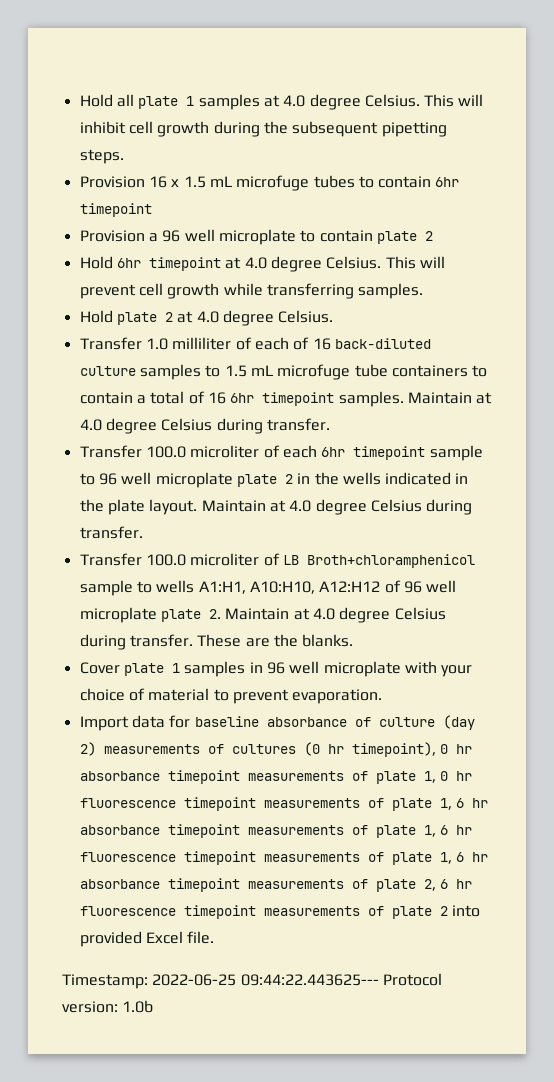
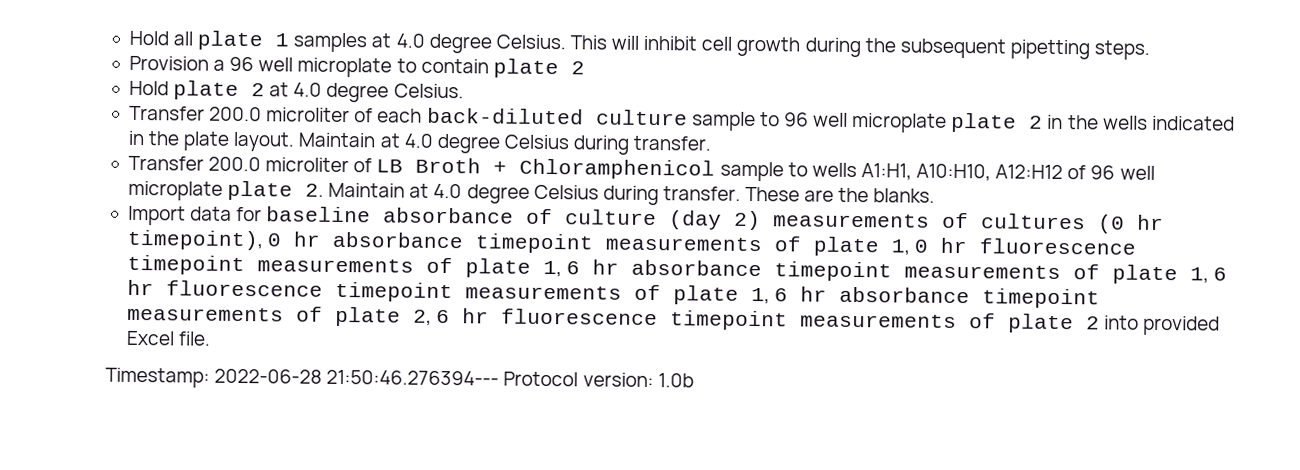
[79,175,460,191] [79,203,152,217] // Provision 16 x 1.5 mL microfuge tubes to contain 6hr timepoint -> (1151, 50) none
[79,256,445,272] [79,283,424,299] // Hold 6hr timepoint at 4.0 degree Celsius. This will prevent cell growth while transferring samples. -> (585, 68) none
[145,337,431,350] [79,364,488,380] [79,391,493,407] [79,418,330,434] [79,445,186,458] 1.0 milliliter of each of 16 back-diluted culture samples to 1.5 mL microfuge tube containers to contain a total of 16 6hr timepoint samples. Maintain at 4.0 degree Celsius during transfer. // Transfer 100.0 -> [209,106,263,122] 200.0
[321,446,426,460] 6hr timepoint -> [426,107,688,126] back-diluted culture
[145,554,186,566] 100.0 -> [208,156,262,172] 200.0
[306,554,475,568] Broth+chloramphenicol -> [415,157,716,180] Broth + Chloramphenicol
[79,661,473,677] [79,688,383,704] // Cover plate 1 samples in 96 well microplate with your choice of material to prevent evaporation. -> (936, 195) none
[152,974,379,986] 2022-06-25 09:44:22.443625--- -> [214,368,500,386] 2022-06-28 21:50:46.276394---

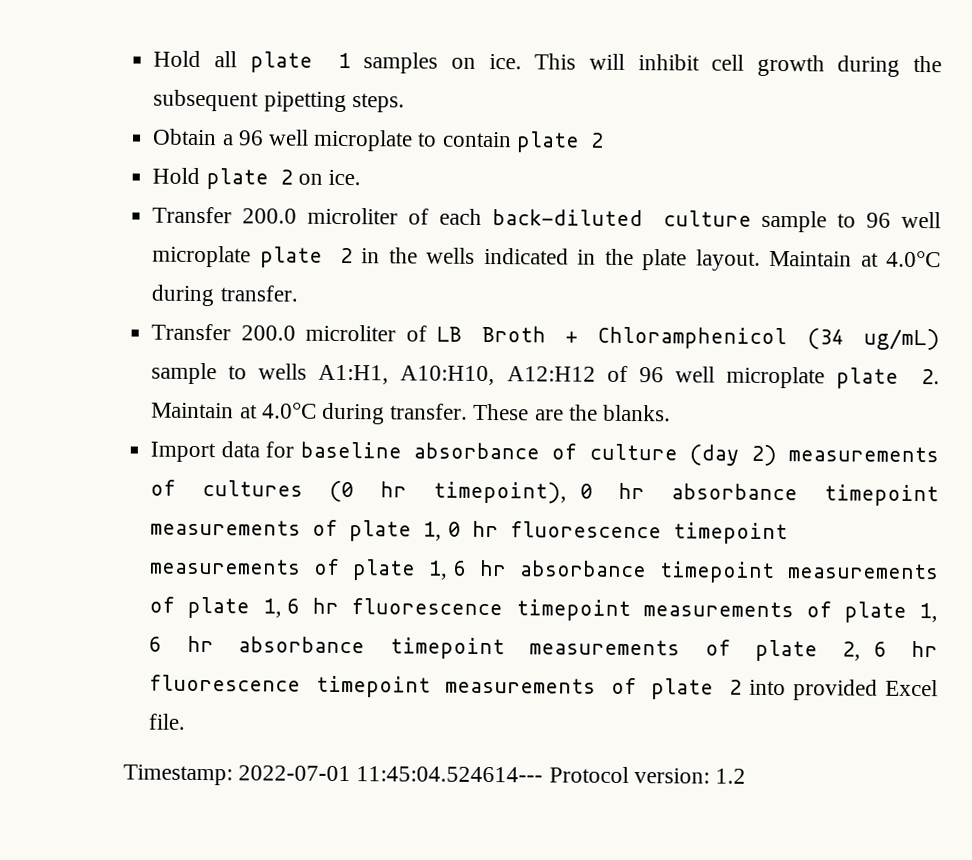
[371,33,566,54] at 4.0 degree Celsius. -> [451,54,522,70] on ice.
[128,55,209,71] Provision -> [152,128,218,146] Obtain
[269,82,464,103] at 4.0 degree Celsius. -> [297,169,361,186] on ice.
[403,133,569,154] 4.0 degree Celsius -> [886,250,942,268] 4.0°C
(716, 169) none -> [806,328,940,351] (34 ug/mL)
[433,183,599,204] 4.0 degree Celsius -> [261,402,317,419] 4.0°C
[214,368,500,386] 2022-06-28 21:50:46.276394--- -> [238,765,544,783] 2022-07-01 11:45:04.524614---
[657,373,694,388] 1.0b -> [715,768,747,784] 1.2

